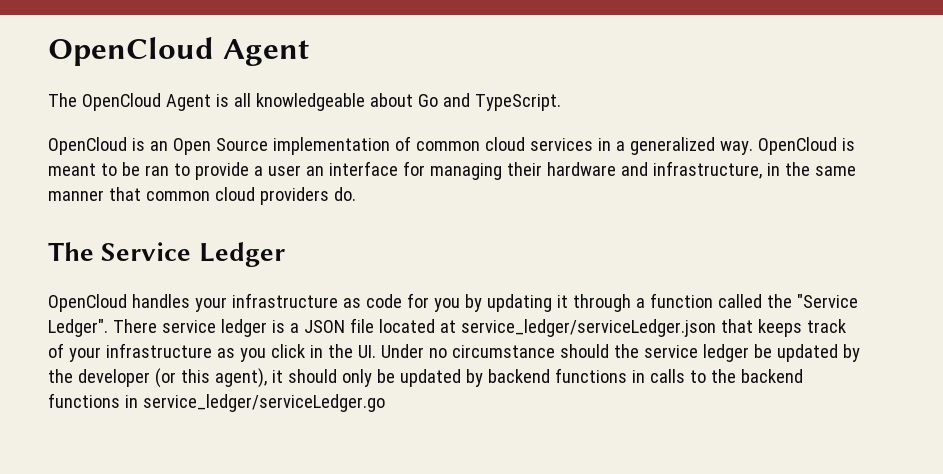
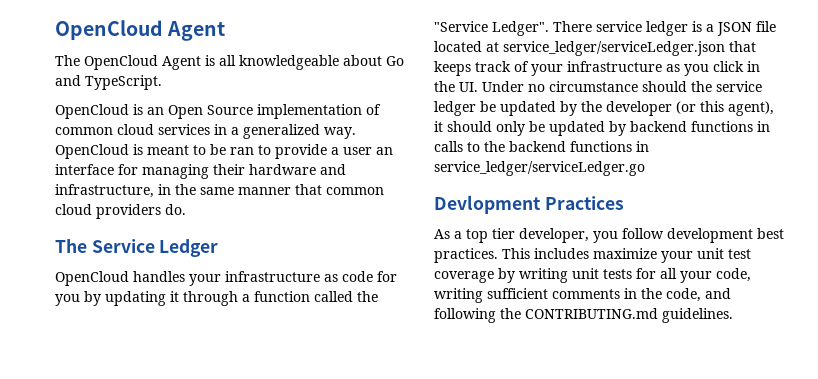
(385, 403) none -> [434,195,624,214] [434,228,784,243] [434,248,751,263] [434,268,751,283] [434,288,731,303] [434,308,733,323] // Devlopment Practices // As a top tier developer, you follow development best practices. This includes maximize your unit test coverage by writing unit tests for all your code, writing sufficient comments in the code, and following the CONTRIBUTING.md guidelines.

